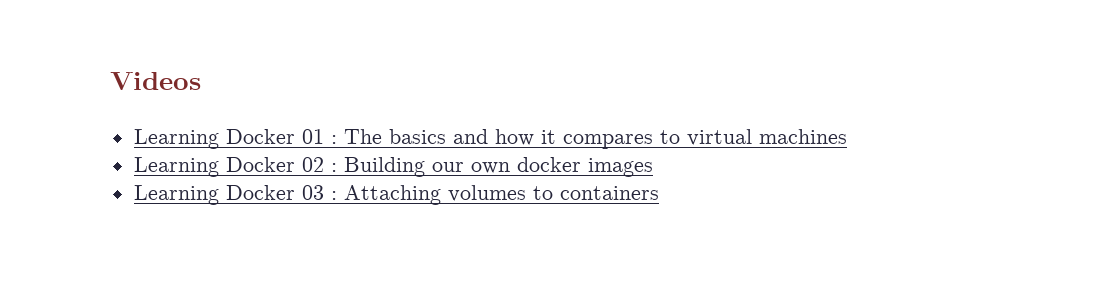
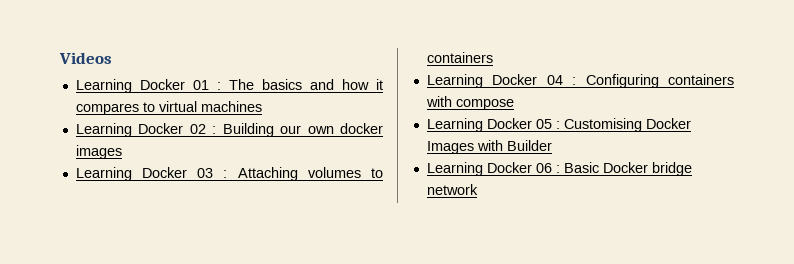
(659, 193) none -> [426,74,734,88] [425,96,514,110] [426,118,691,132] [426,140,552,154] [426,162,692,176] [426,184,478,195] // Learning Docker 04 : Configuring containers with compose // Learning Docker 05 : Customising Docker Images with Builder // Learning Docker 06 : Basic Docker bridge network

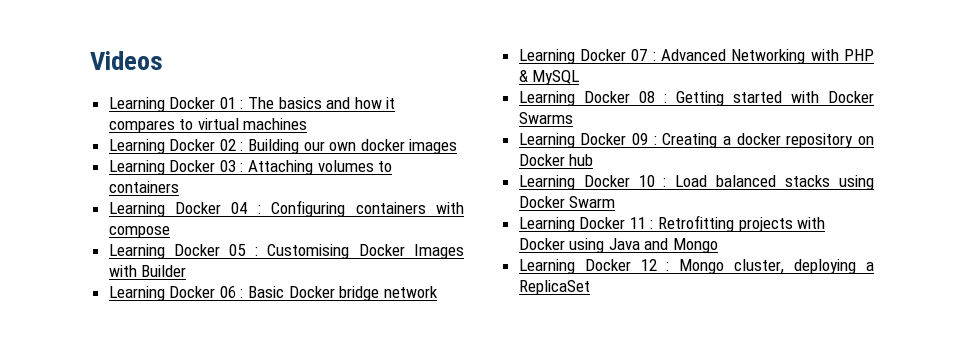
(478, 189) none -> [518,49,874,64] [518,70,580,85] [518,91,874,106] [518,112,573,124] [518,133,874,148] [518,154,594,166] [518,175,874,190] [518,196,616,208] [518,215,826,232] [518,238,719,253] [518,259,874,274] [518,280,590,295] // Learning Docker 07 : Advanced Networking with PHP & MySQL // Learning Docker 08 : Getting started with Docker Swarms // Learning Docker 09 : Creating a docker repository on Docker hub // Learning Docker 10 : Load balanced stacks using Docker Swarm // Learning Docker 11 : Retrofitting projects with Docker using Java and Mongo // Learning Docker 12 : Mongo cluster, deploying a ReplicaSet

